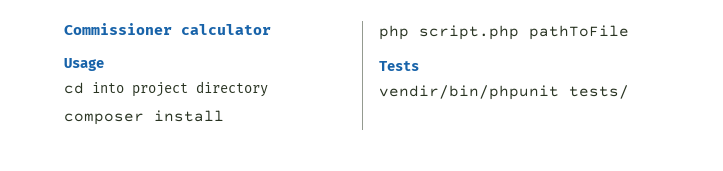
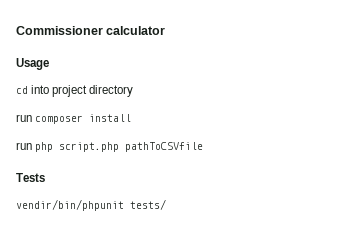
(268, 89) none -> [16,114,32,122] run
(224, 116) none -> [16,142,32,150] run
[529,25,629,40] pathToFile -> [125,142,204,152] pathToCSVfile

